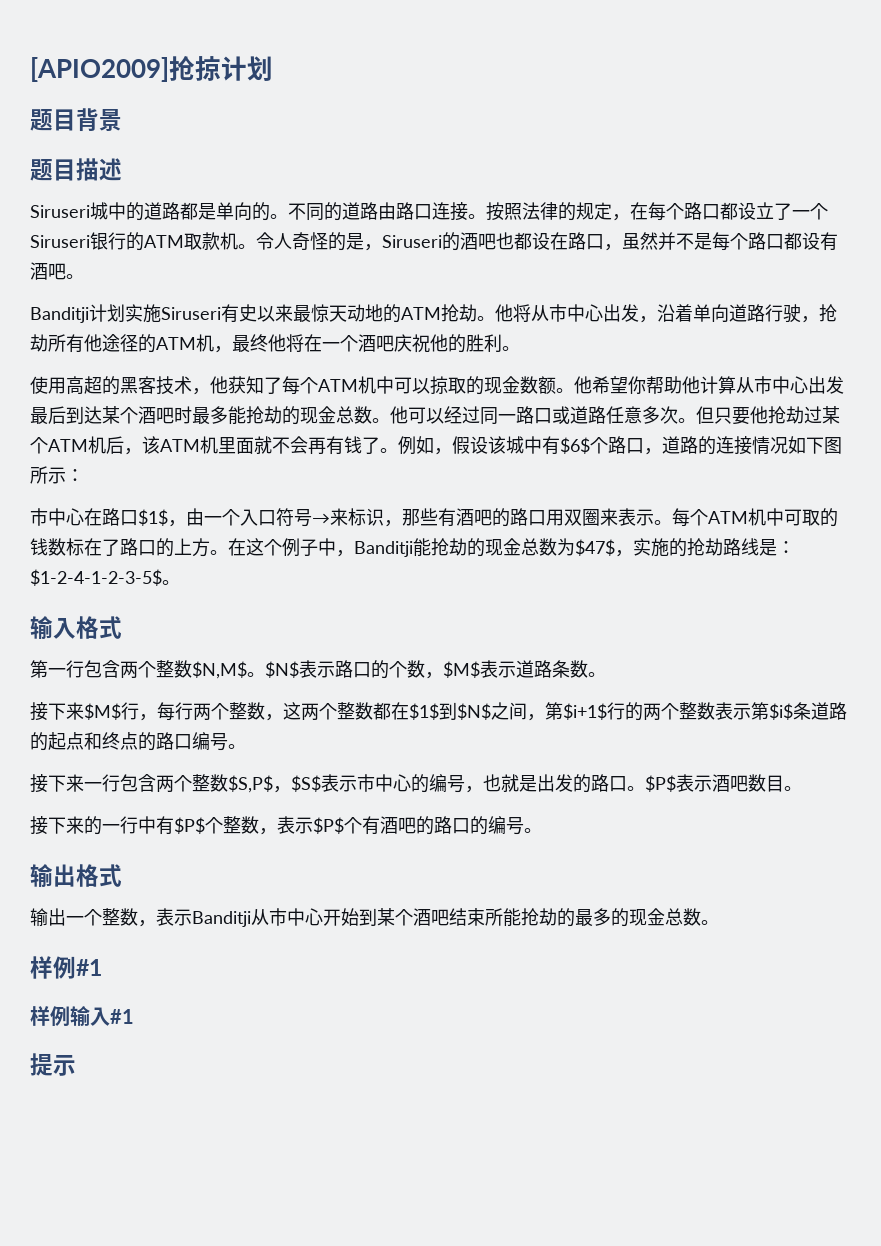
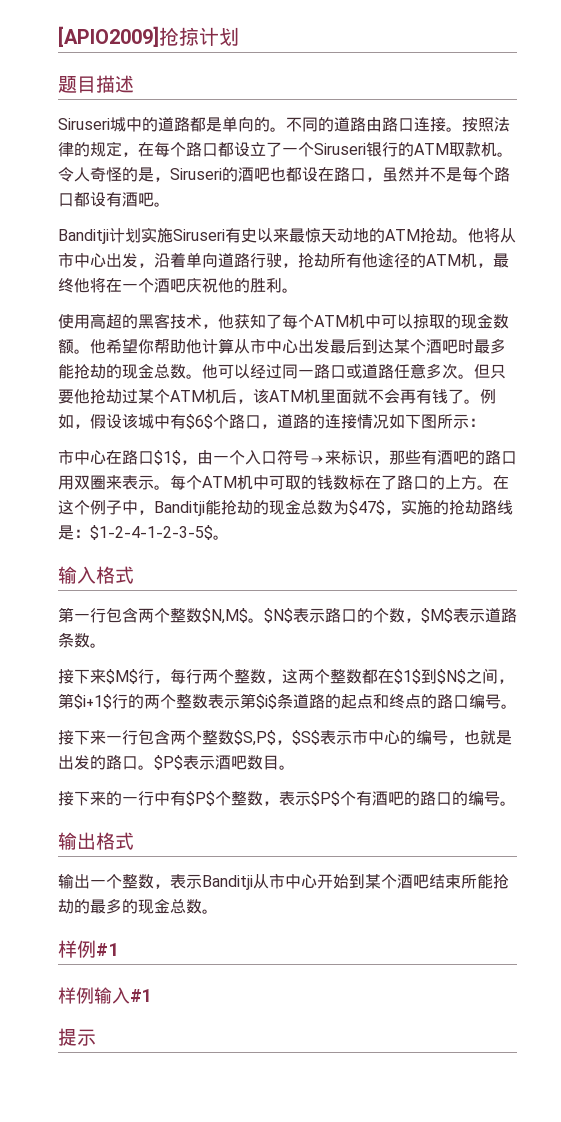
[30,108,122,132] // 题目背景 -> (239, 36) none

